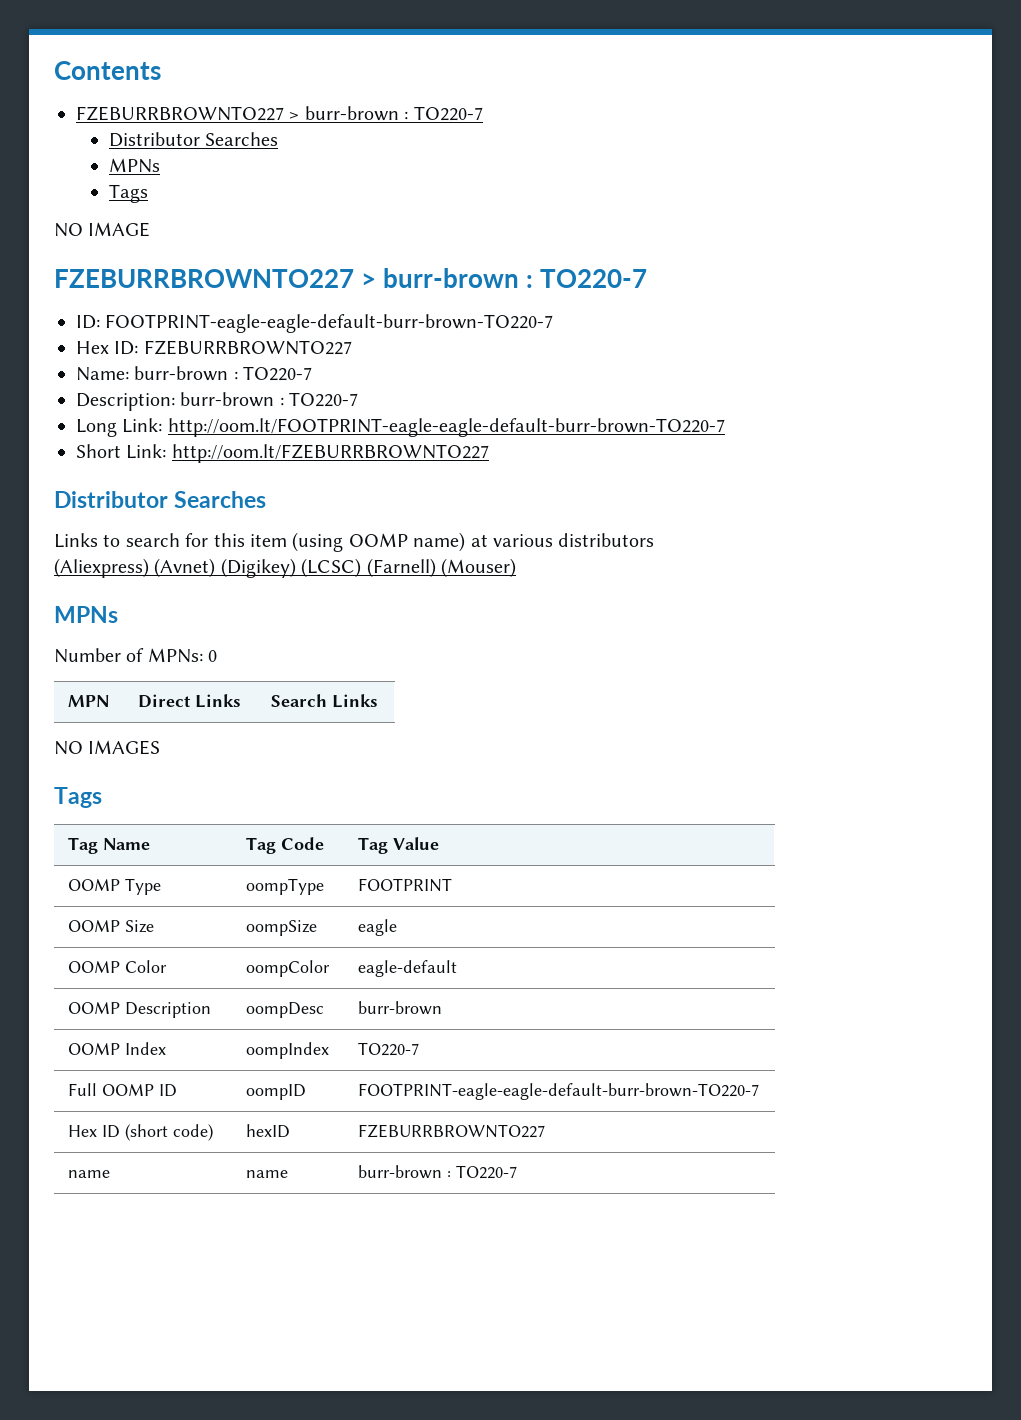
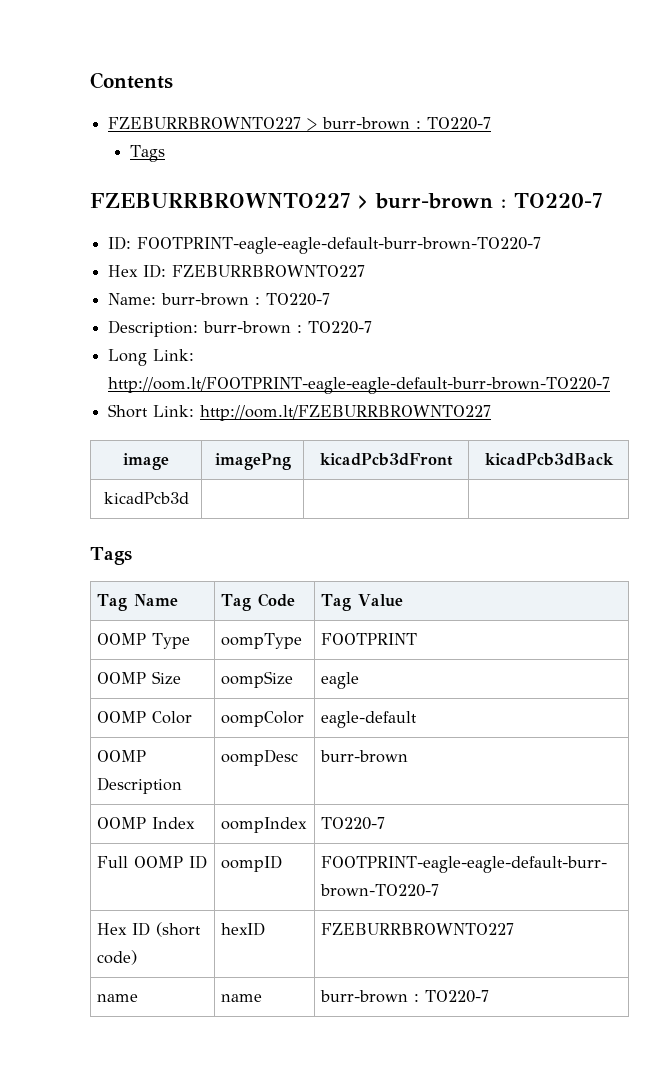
[108,132,279,147] [108,158,160,173] [108,184,148,203] [54,222,151,237] // Distributor Searches // MPNs // Tags // NO IMAGE -> [130,145,166,162] // Tags
[54,491,267,508] [54,532,655,552] [54,558,516,578] [54,606,118,623] [54,648,218,663] [68,695,110,707] [138,694,242,708] [271,694,379,708] [54,740,161,755] // Distributor Searches // Links to search for this item (using OOMP name) at various distributors // (Aliexpress) (Avnet) (Digikey) (LCSC) (Farnell) (Mouser) // MPNs // Number of MPNs: 0 // MPN | Direct Links | Search Links // NO IMAGES -> [123,453,169,470] [214,453,291,470] [319,453,453,466] [484,453,614,466] [103,492,189,504] // image | imagePng | kicadPcb3dFront | kicadPcb3dBack // kicadPcb3d | | |

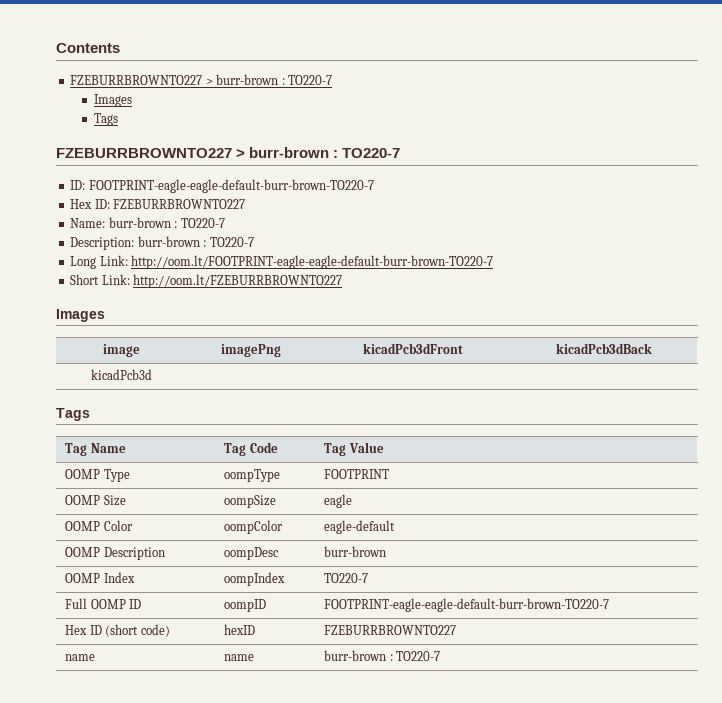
(492, 123) none -> [93,94,132,107] // Images
(492, 413) none -> [56,309,105,322] // Images

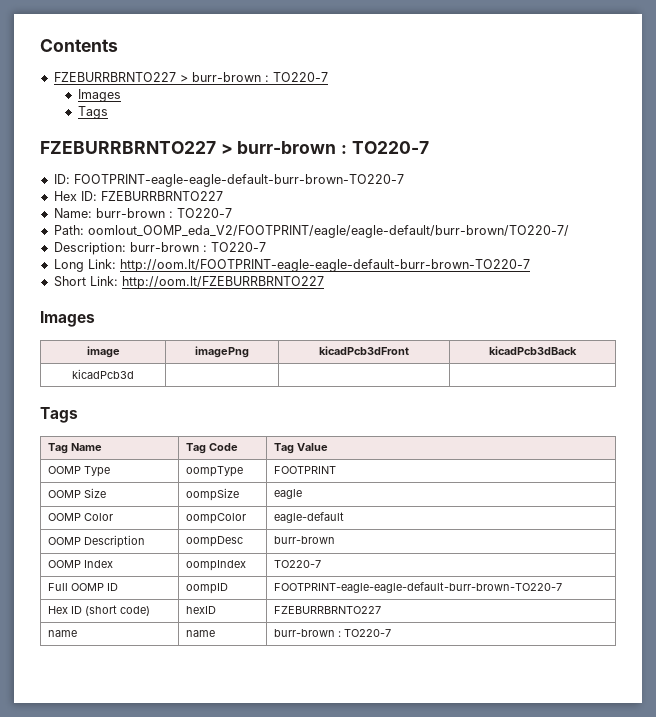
[70,75,203,85] FZEBURRBROWNTO227 -> [53,72,176,82] FZEBURRBRNTO227
[56,148,232,158] FZEBURRBROWNTO227 -> [40,141,216,154] FZEBURRBRNTO227
[113,199,246,209] FZEBURRBROWNTO227 -> [100,191,223,201] FZEBURRBRNTO227
(225, 223) none -> [53,225,569,238] // Path: oomlout_OOMP_eda_V2/FOOTPRINT/eagle/eagle-default/burr-brown/TO220-7/
[133,274,343,288] http://oom.lt/FZEBURRBROWNTO227 -> [121,276,324,289] http://oom.lt/FZEBURRBRNTO227
[324,625,457,635] FZEBURRBROWNTO227 -> [273,606,381,614] FZEBURRBRNTO227

